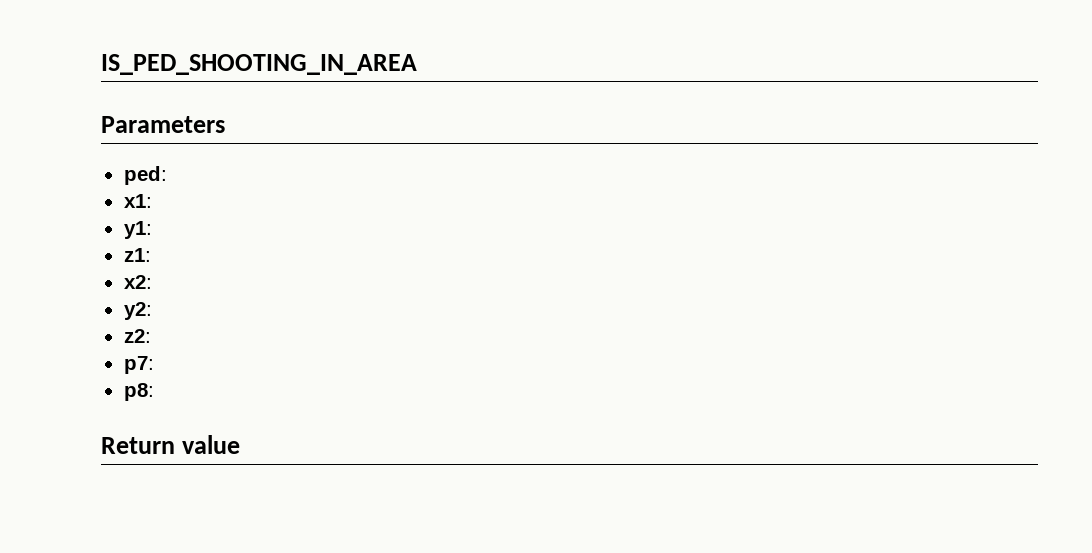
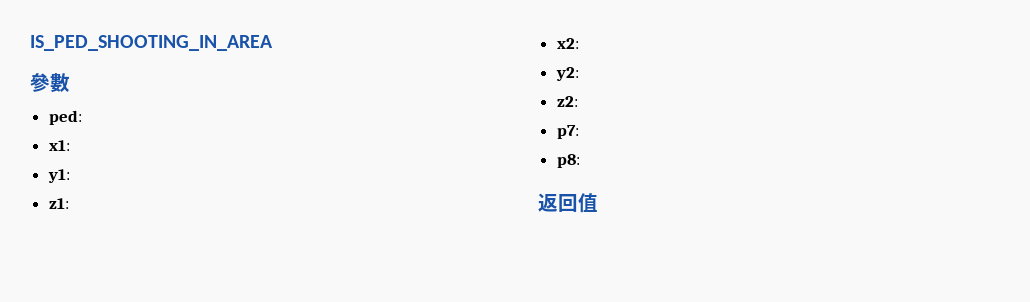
[101,116,225,133] Parameters -> [30,73,70,92] 參數
[101,435,240,454] Return value -> [538,193,598,213] 返回值

